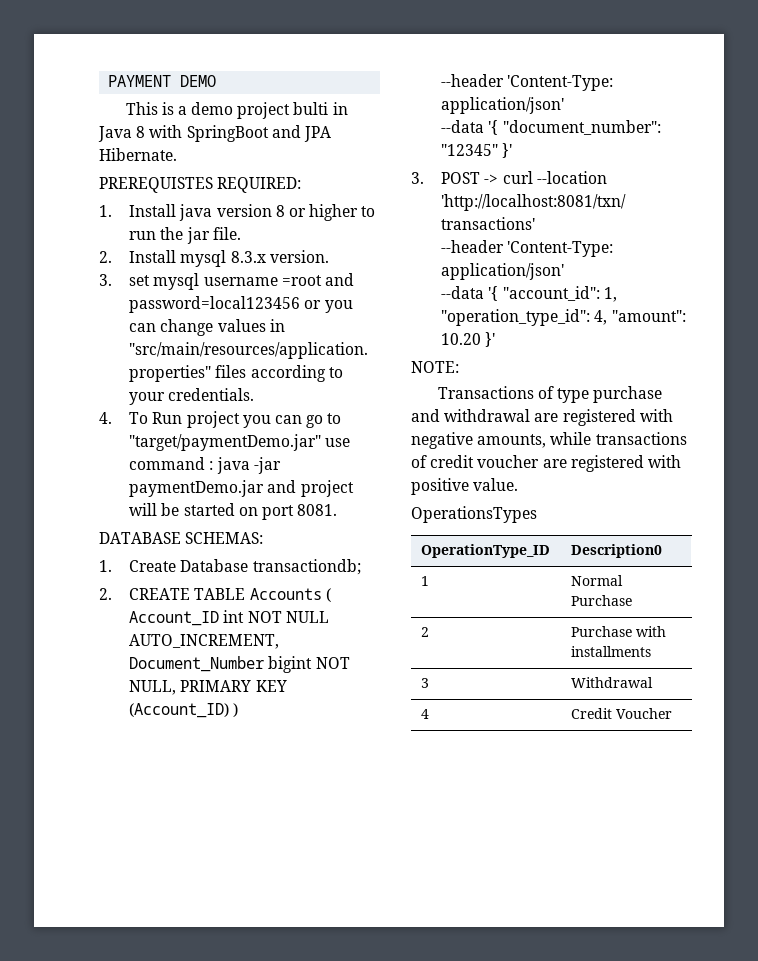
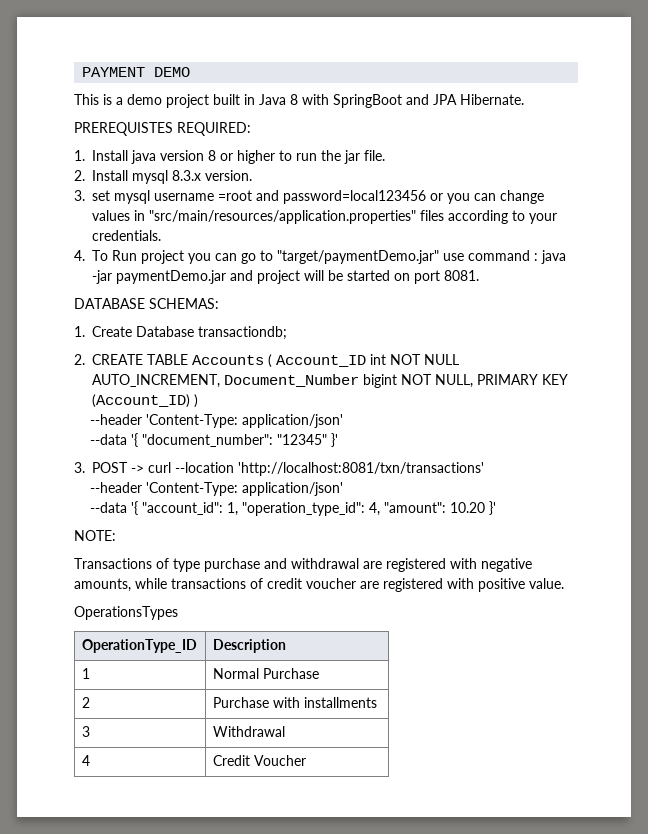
[293,102,329,115] bulti -> [213,94,240,105] built
[571,544,663,558] Description0 -> [212,639,286,653] Description

